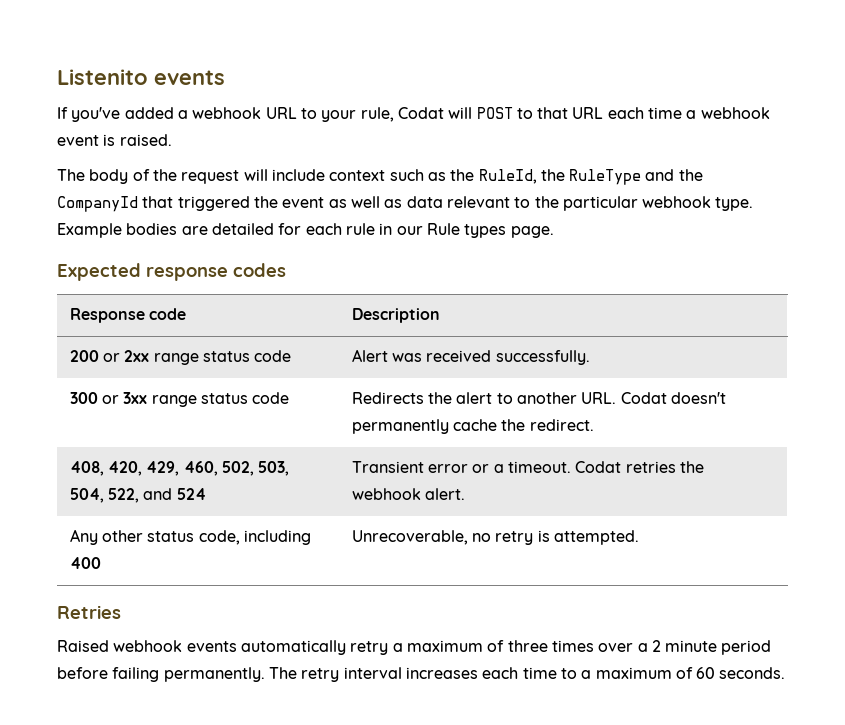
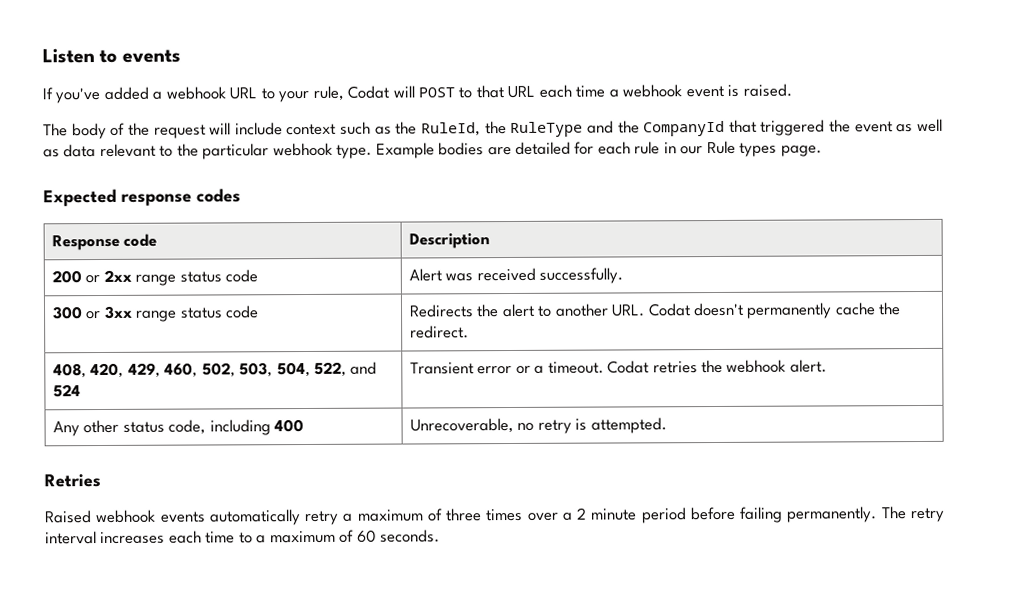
[57,69,148,85] Listenito -> [42,48,118,64] Listen to

